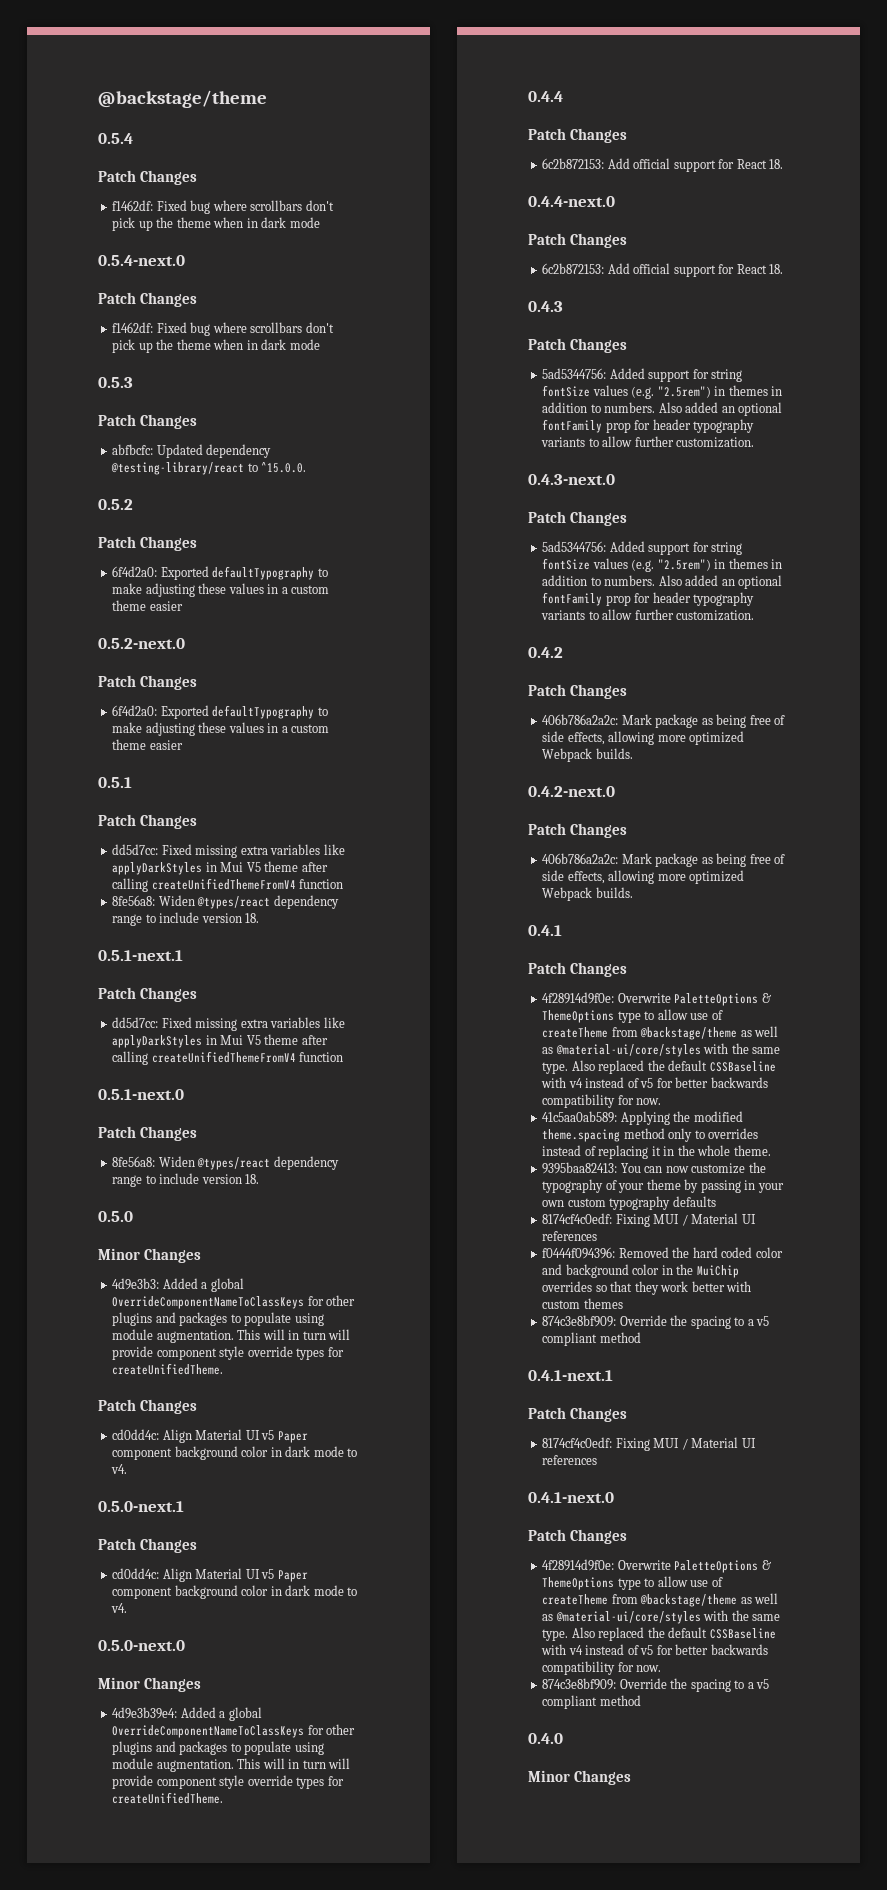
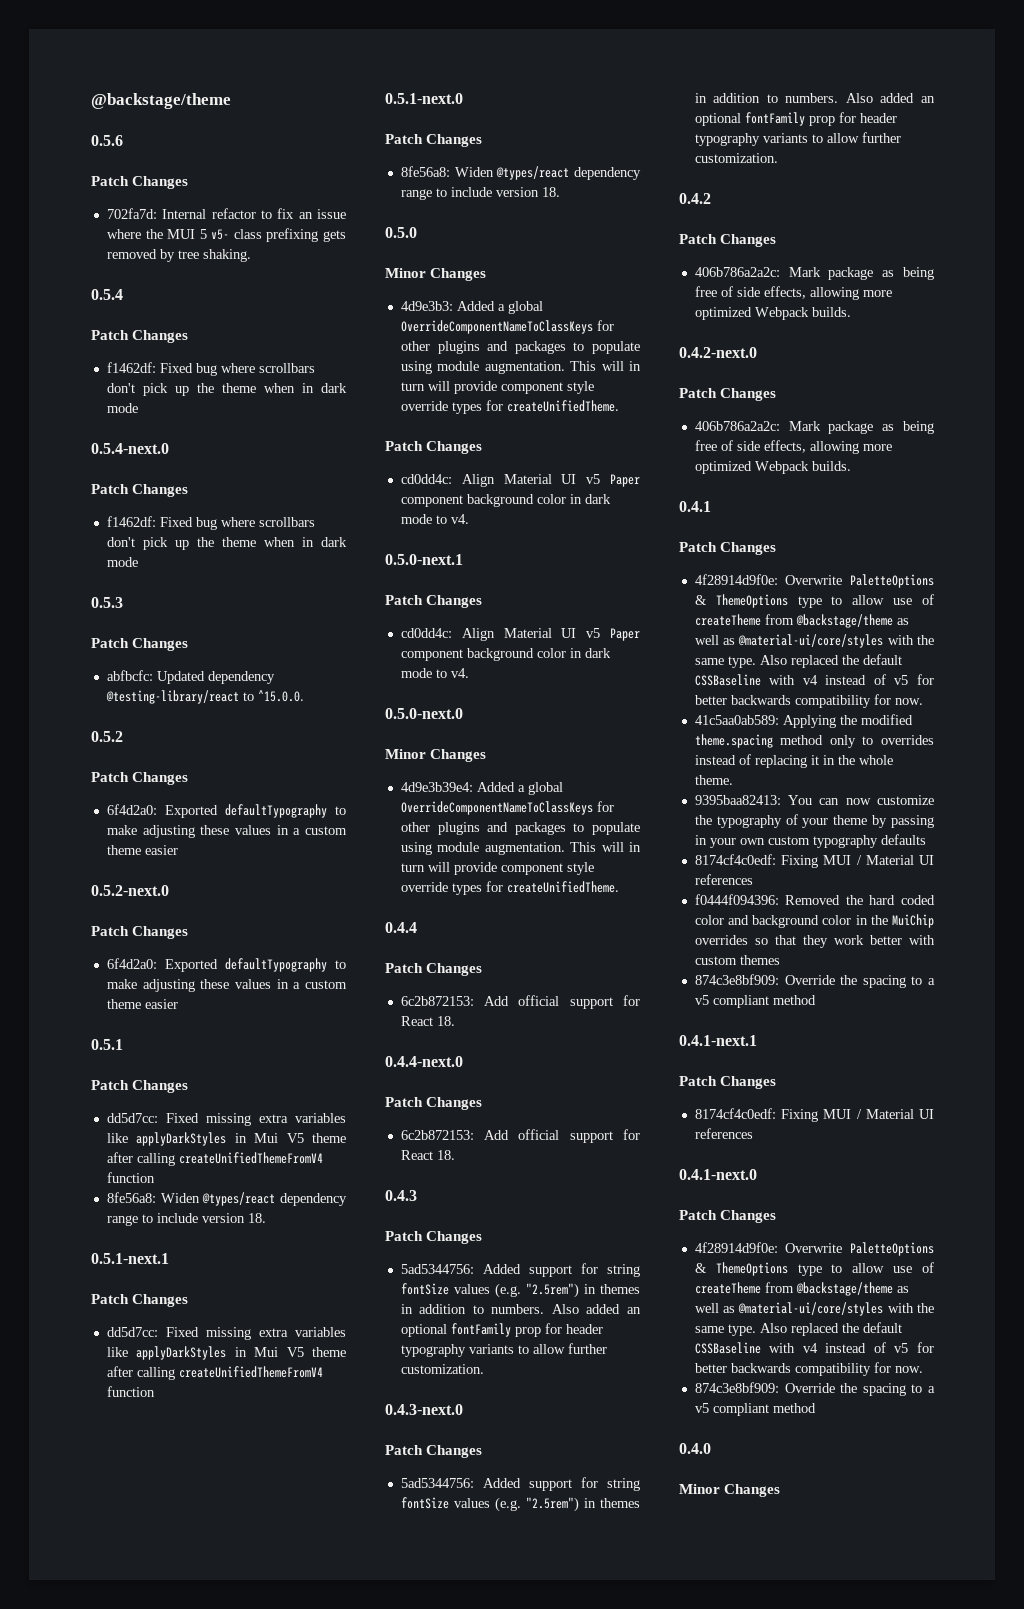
[98,90,267,108] @backstage/theme -> [91,93,231,109] [91,135,123,146] [91,176,189,189] [106,208,346,219] [106,228,346,242] [106,249,251,262] @backstage/theme // 0.5.6 // Patch Changes // 702fa7d: Internal refactor to fix an issue where the MUI 5 v5- class prefixing gets removed by tree shaking.

